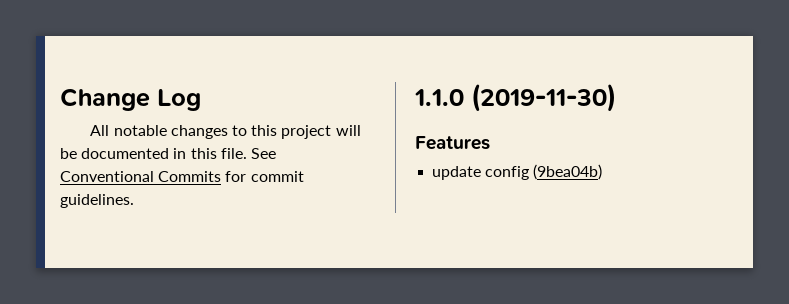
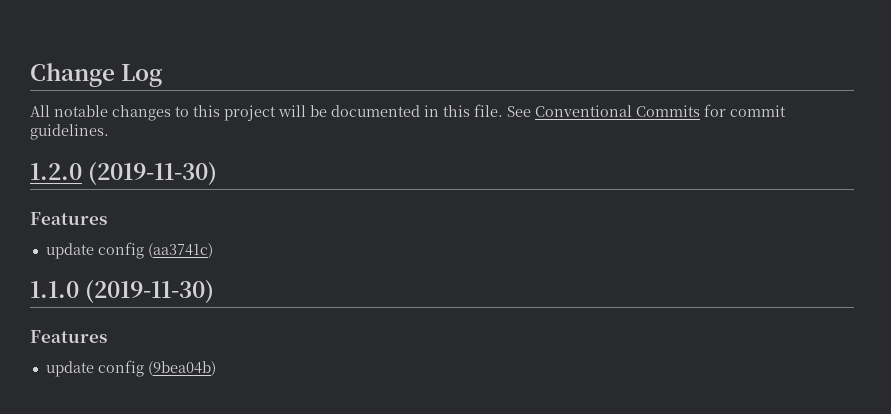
(134, 201) none -> [30,161,218,185] [30,212,107,225] [45,242,213,259] // 1.2.0 (2019-11-30) // Features // update config (aa3741c)

